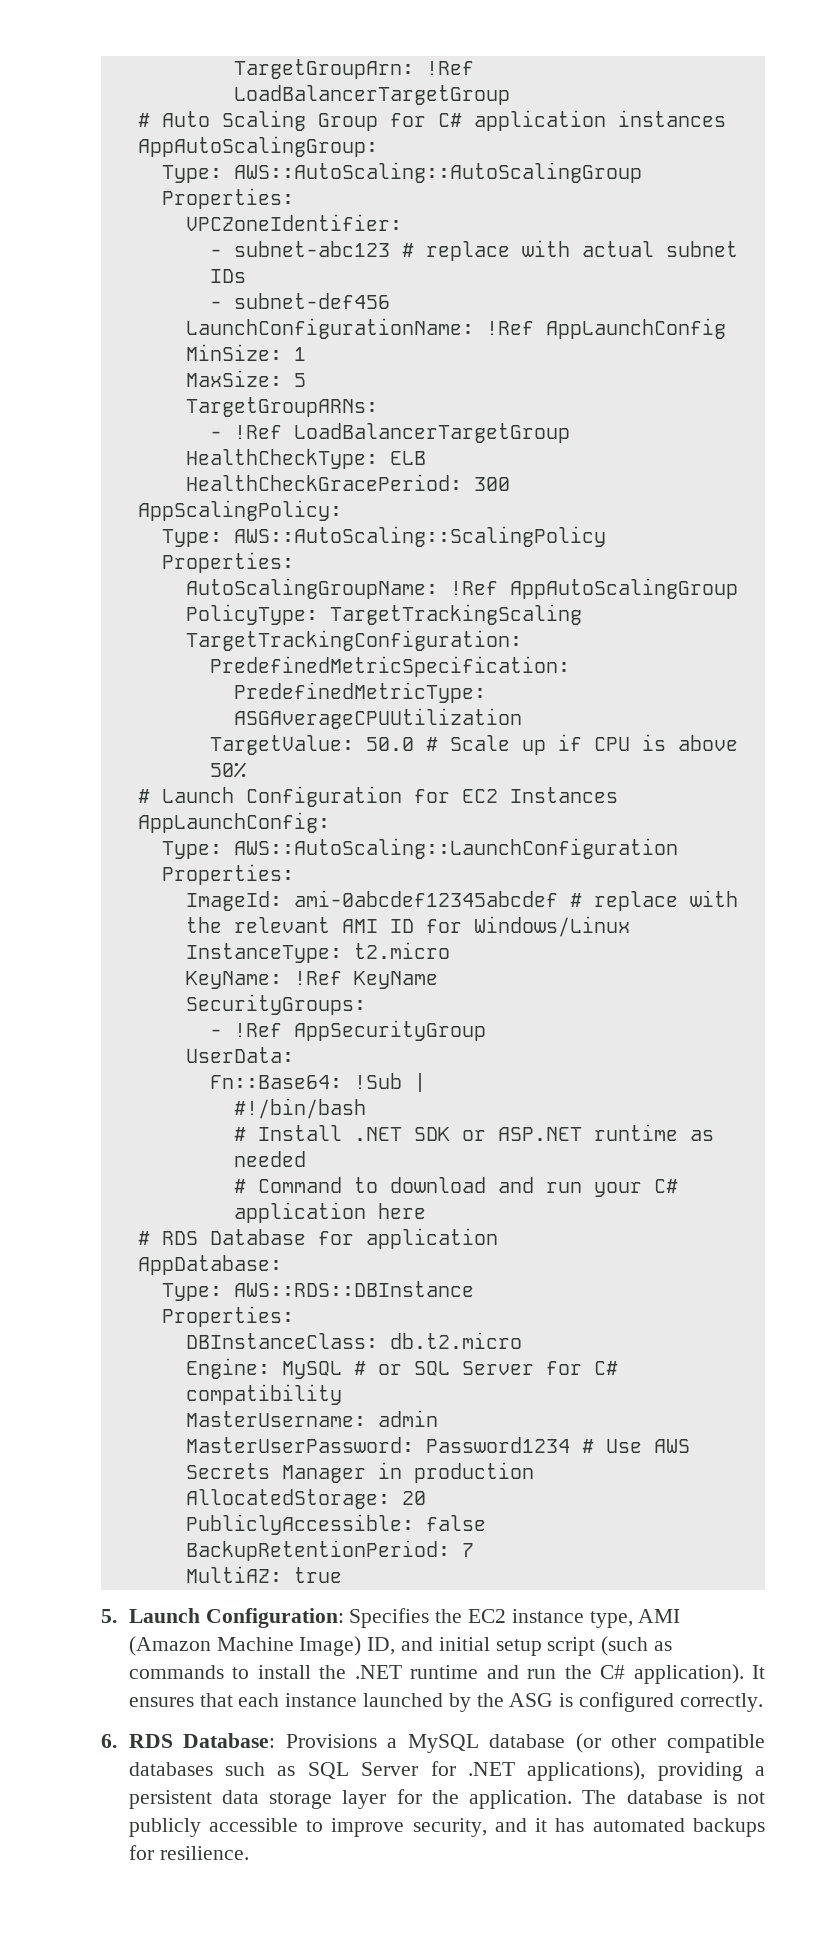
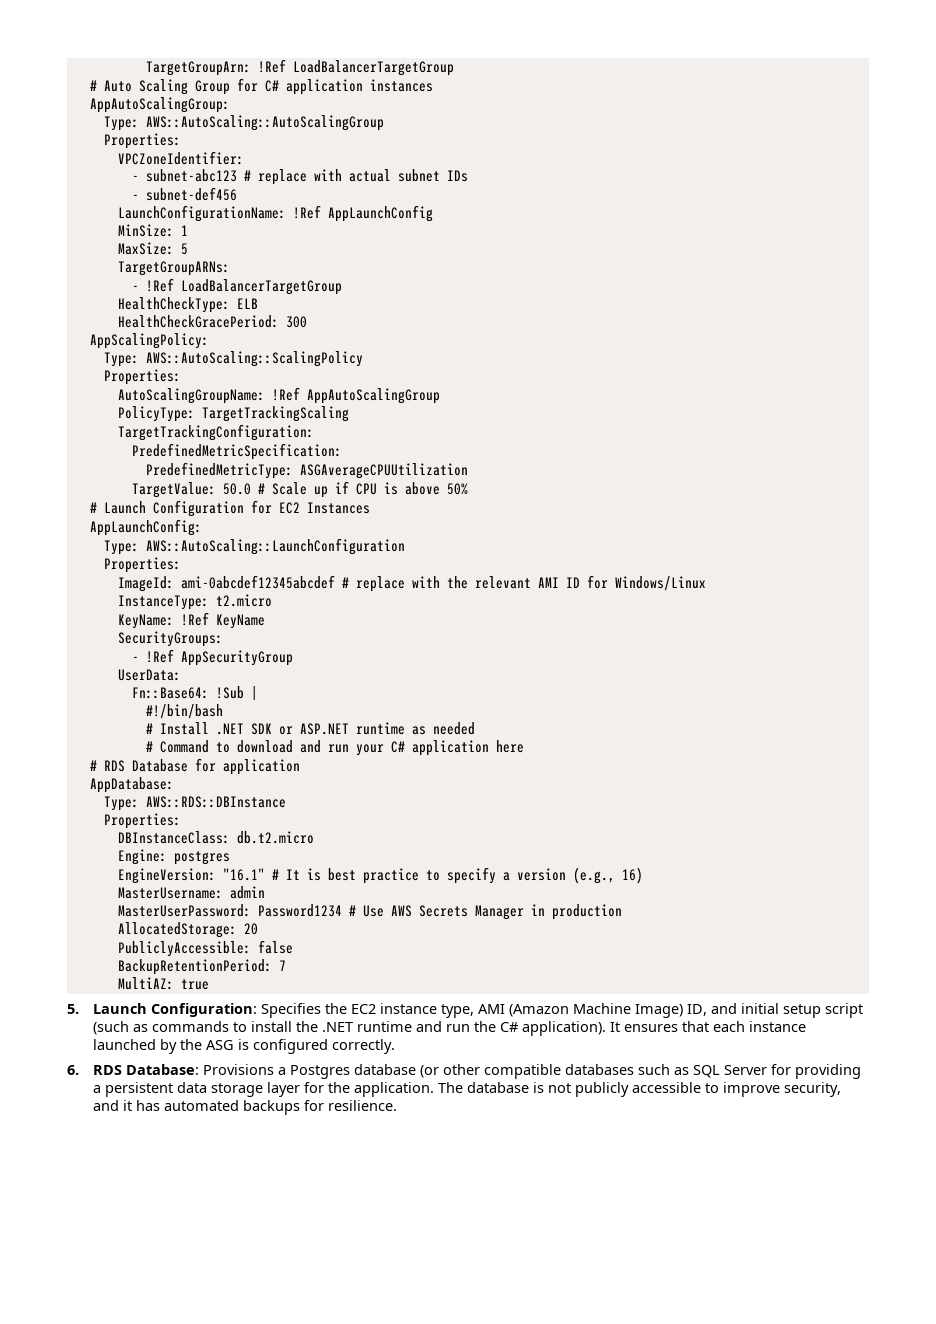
[281,1361,618,1379] [185,1384,342,1405] MySQL # or SQL Server for C# compatibility -> [173,851,230,865] [117,867,643,884] postgres // EngineVersion: "16.1" # It is best practice to specify a version (e.g., 16)
[407,1734,479,1753] MySQL -> [290,1065,351,1079] Postgres
[467,1761,646,1781] .NET applications), -> (792, 1069) none

